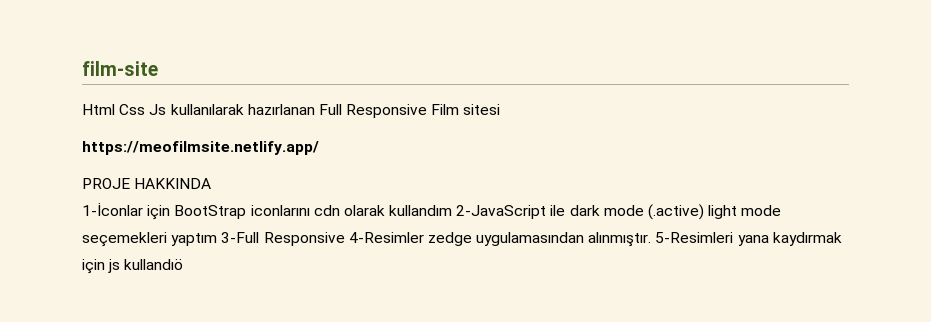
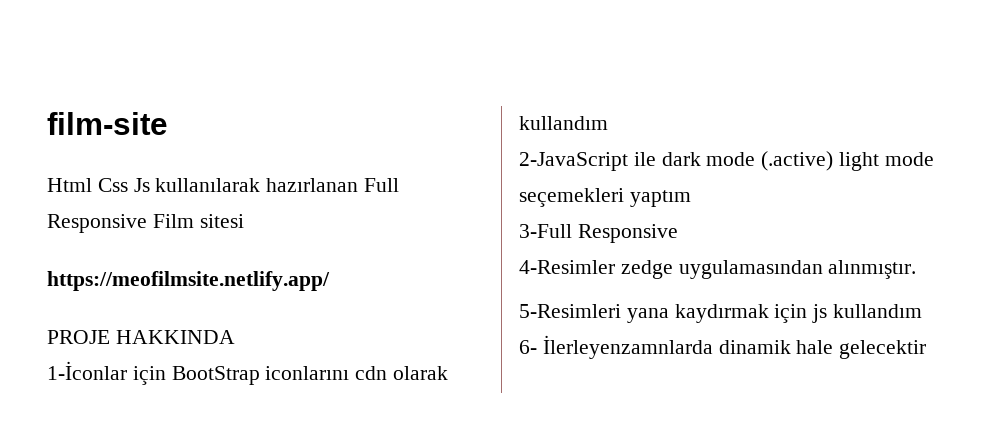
(453, 210) none -> (608, 123) //
(218, 239) none -> (691, 198) //
(345, 239) none -> (678, 233) //
(652, 239) none -> (917, 269) //
[124,259,184,270] kullandıö -> [833,304,923,318] [519,335,927,359] kullandım // 6- İlerleyenzamnlarda dinamik hale gelecektir

